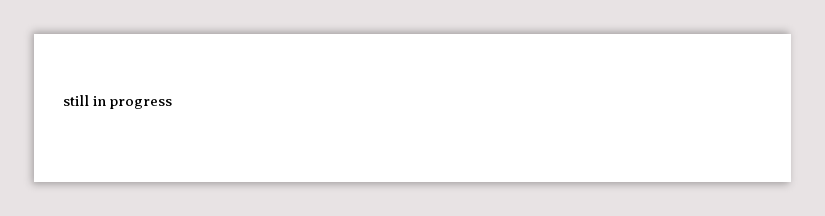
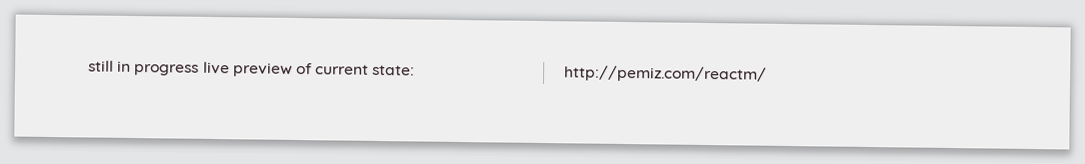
(173, 104) none -> [202,61,767,83] live preview of current state: http://pemiz.com/reactm/

